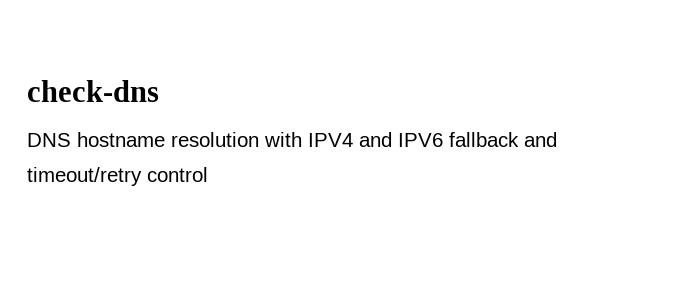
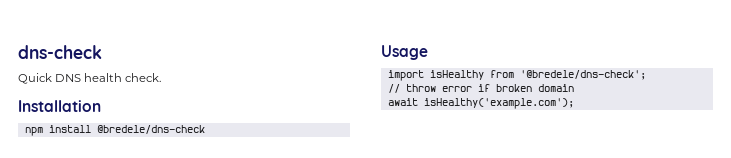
[27,80,159,102] [27,132,557,147] [27,167,208,186] check-dns // DNS hostname resolution with IPV4 and IPV6 fallback and timeout/retry control -> [18,45,102,59] [18,73,162,84] [18,100,101,112] [24,125,205,136] [381,45,428,60] [387,70,646,81] [387,84,574,93] [387,98,574,109] dns-check // Quick DNS health check. // Installation // npm install @bredele/dns-check // Usage // import isHealthy from '@bredele/dns-check'; // // throw error if broken domain // await isHealthy('example.com');

